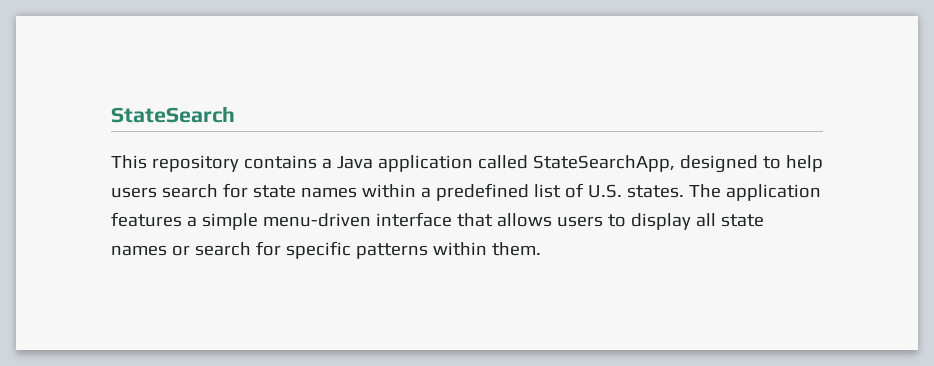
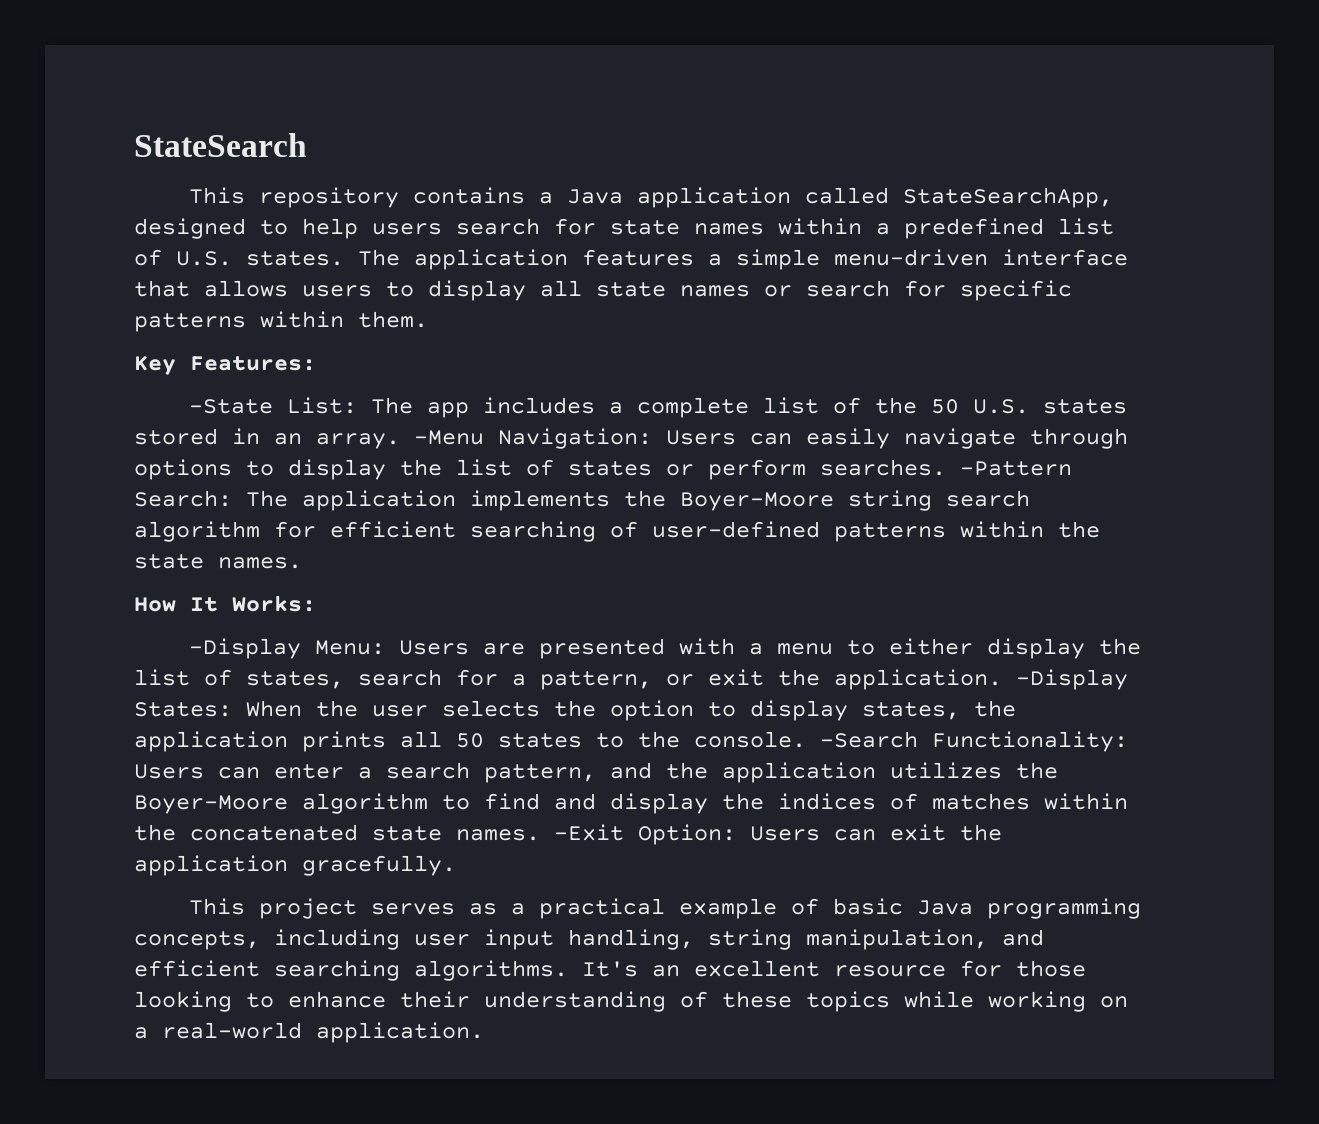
(541, 249) none -> [134,355,316,375] [188,397,1127,418] [134,428,1128,449] [134,459,1072,480] [134,490,1030,511] [134,521,1100,542] [134,554,302,569] [134,595,316,612] [188,638,1141,659] [134,669,1128,690] [134,700,1016,721] [134,731,1128,752] [134,762,1058,783] [134,793,1128,814] [134,824,1002,845] [134,855,456,876] [188,898,1141,919] [134,929,1044,950] [134,960,1086,981] [134,991,1128,1012] [134,1022,484,1043] // Key Features: // -State List: The app includes a complete list of the 50 U.S. states stored in an array. -Menu Navigation: Users can easily navigate through options to display the list of states or perform searches. -Pattern Search: The application implements the Boyer-Moore string search algorithm for efficient searching of user-defined patterns within the state names. // How It Works: // -Display Menu: Users are presented with a menu to either display the list of states, search for a pattern, or exit the application. -Display States: When the user selects the option to display states, the application prints all 50 states to the console. -Search Functionality: Users can enter a search pattern, and the application utilizes the Boyer-Moore algorithm to find and display the indices of matches within the concatenated state names. -Exit Option: Users can exit the application gracefully. // This project serves as a practical example of basic Java programming concepts, including user input handling, string manipulation, and efficient searching algorithms. It's an excellent resource for those looking to enhance their understanding of these topics while working on a real-world application.

